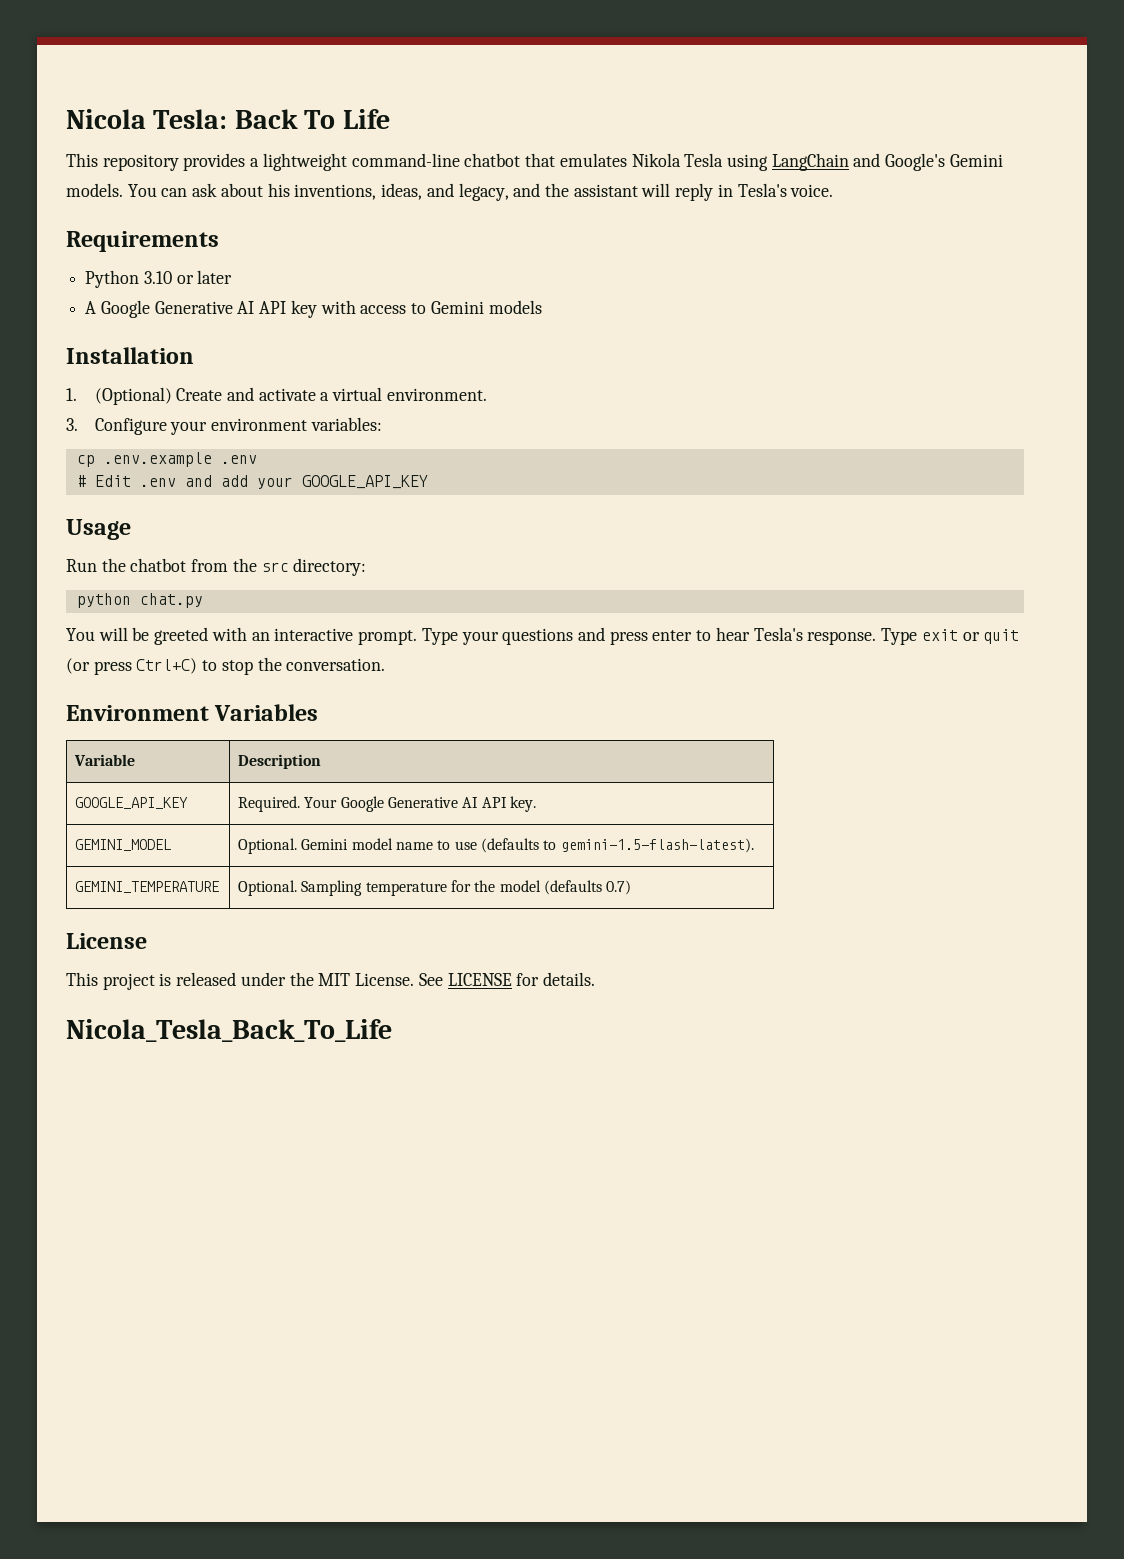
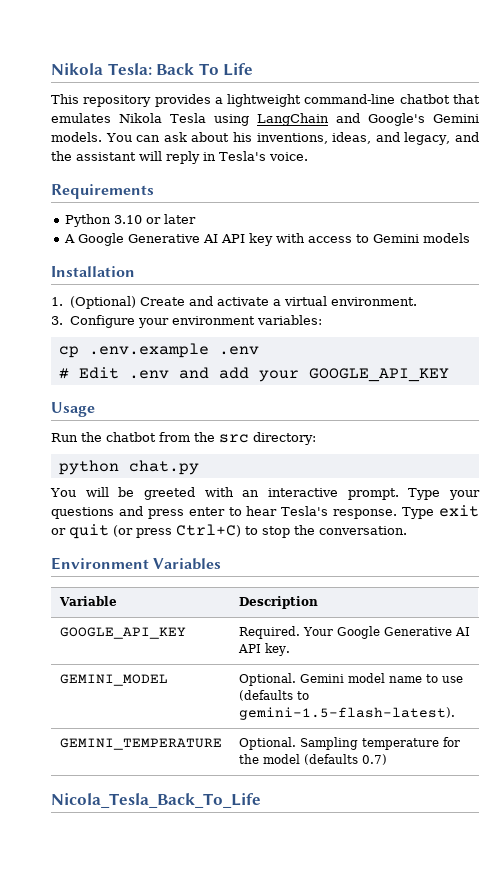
[66,109,146,129] Nicola -> [51,63,103,75] Nikola
[66,933,147,949] [66,972,595,990] // License // This project is released under the MIT License. See LICENSE for details. -> (387, 759) none

